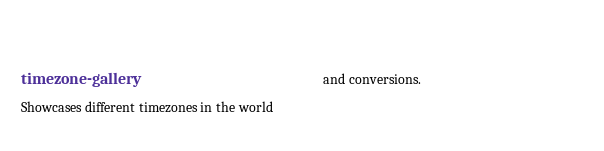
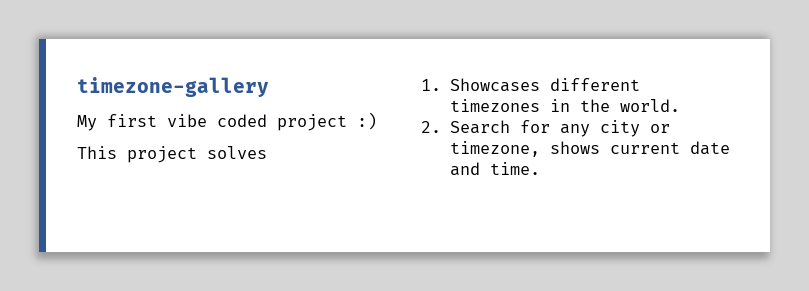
(142, 79) none -> [77,112,377,131] [77,146,267,163] [421,79,441,91] My first vibe coded project :) // This project solves // 1.
[237,101,273,112] [323,73,421,84] world and conversions. -> [619,99,680,112] [421,120,670,137] [449,141,730,157] [449,162,540,176] world. // 2. Search for any city or timezone, shows current date and time.

